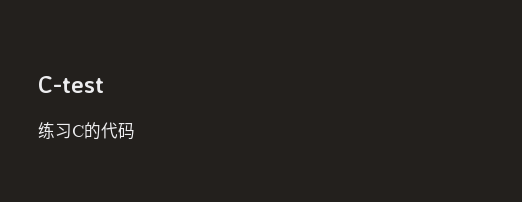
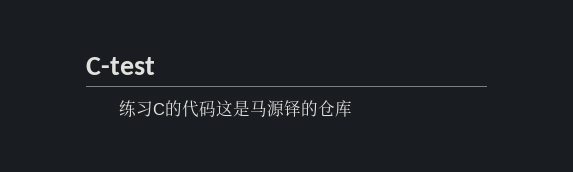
(135, 131) none -> [216,100,353,117] 这是马源铎的仓库

